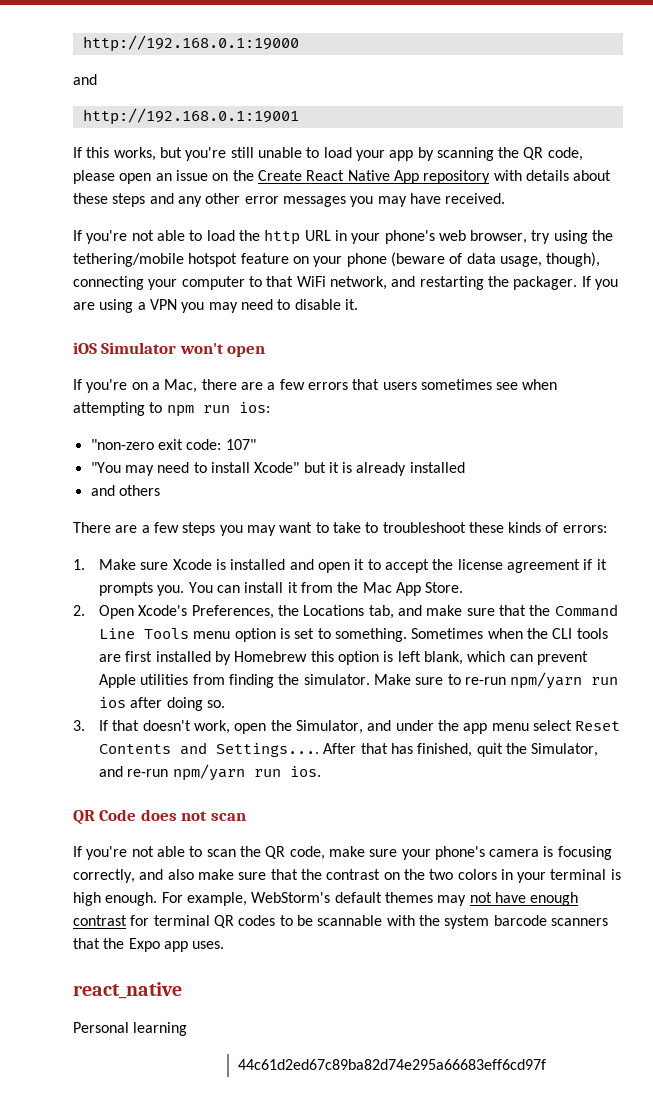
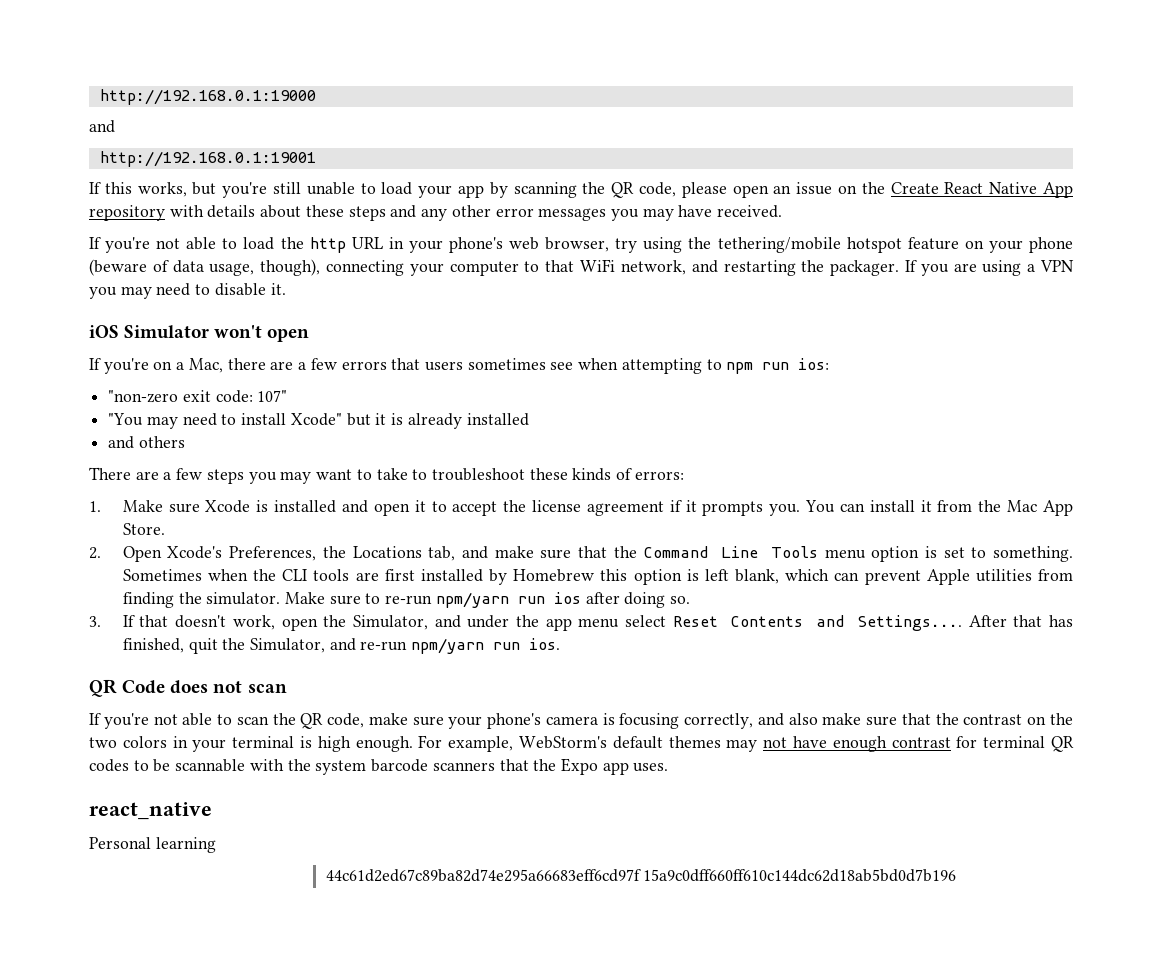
(546, 1064) none -> [643,869,957,882] 15a9c0dff660ff610c144dc62d18ab5bd0d7b196

